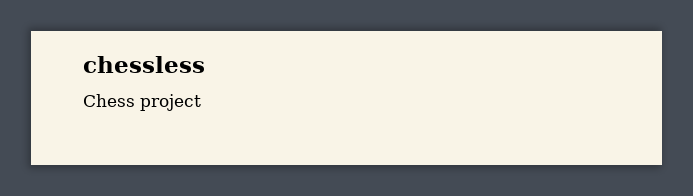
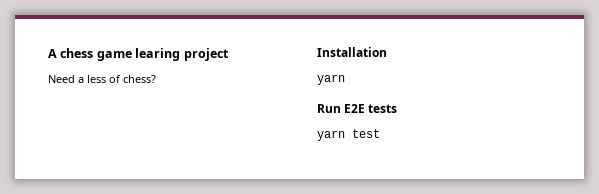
[83,56,205,73] [83,94,201,111] chessless // Chess project -> [48,48,229,61] [48,75,156,83] [317,47,387,57] [317,74,345,85] [317,104,398,113] [317,129,380,141] A chess game learing project // Need a less of chess? // Installation // yarn // Run E2E tests // yarn test

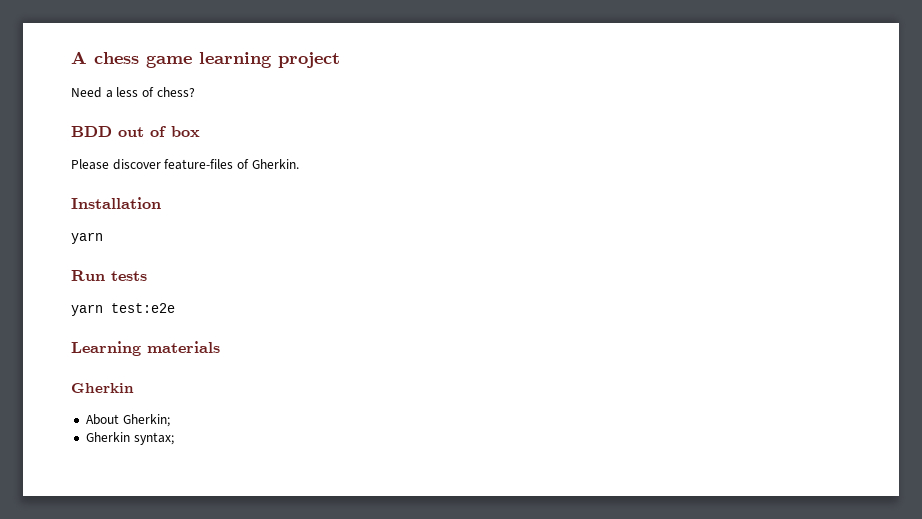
[135,48,181,61] learing -> [199,52,272,68] learning
(156, 79) none -> [71,126,200,137] [71,159,299,170] // BDD out of box // Please discover feature-files of Gherkin.
[344,104,366,113] E2E -> (105, 275) none
[352,129,380,138] test -> [111,303,175,313] [71,341,220,356] [71,383,134,393] [85,414,170,427] [85,432,174,445] test:e2e // Learning materials // Gherkin // About Gherkin; // Gherkin syntax;

